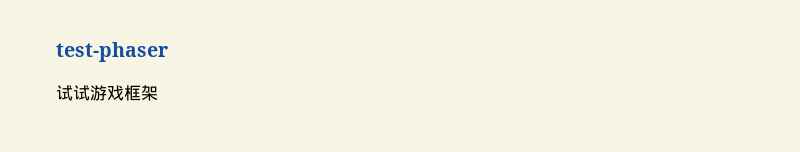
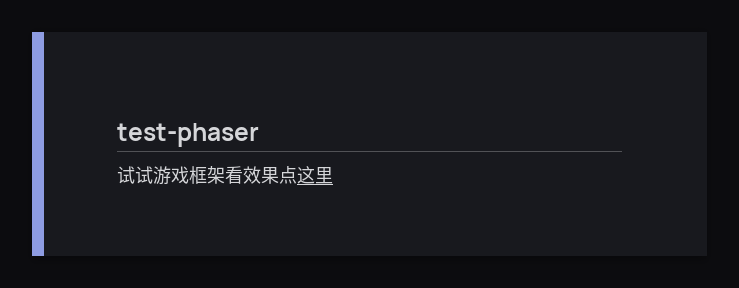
(158, 93) none -> [225,166,333,184] 看效果点这里

